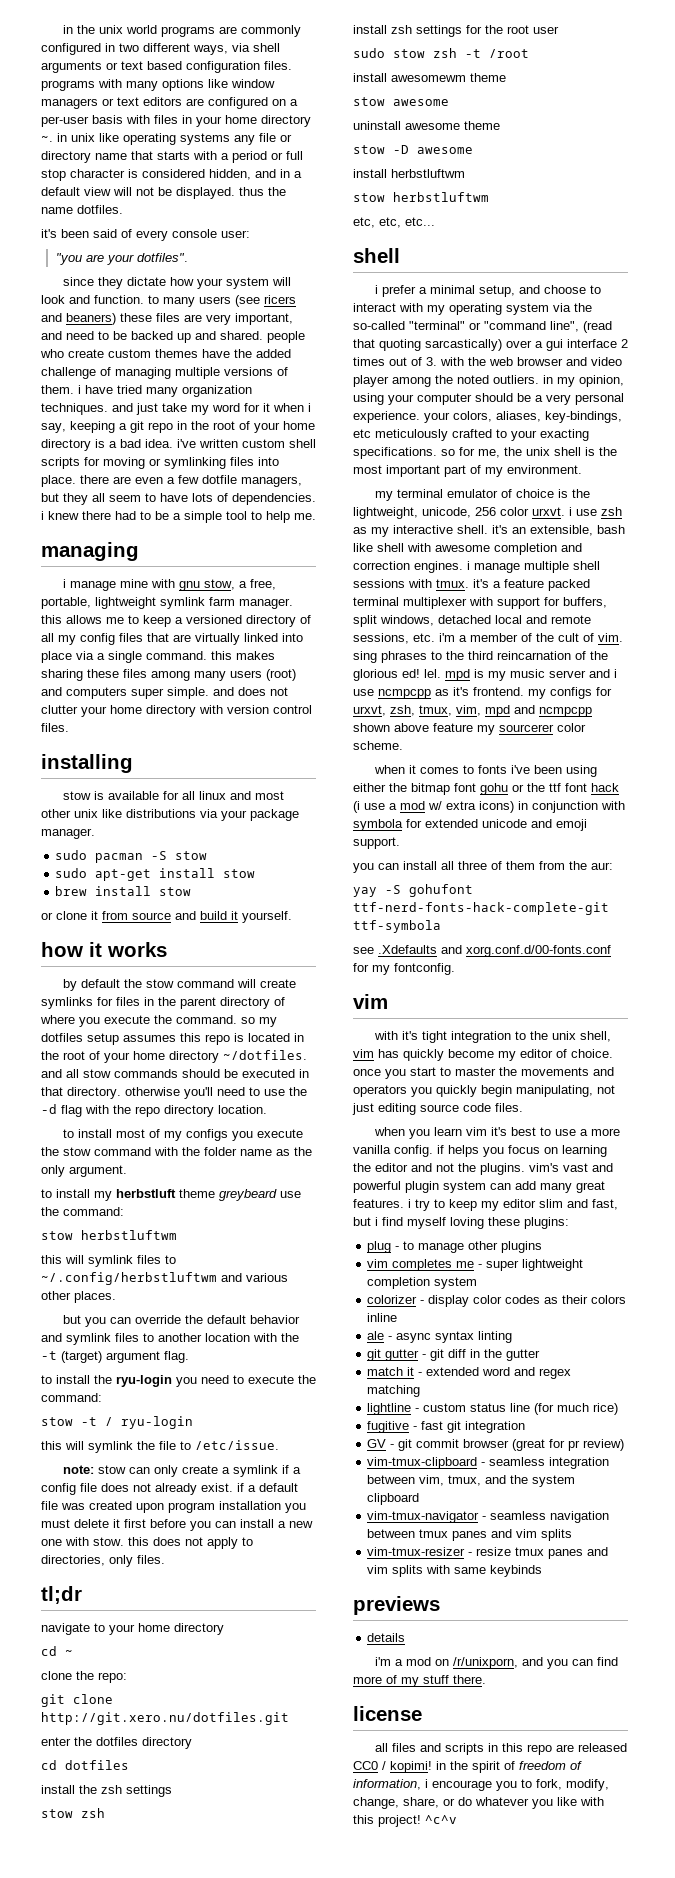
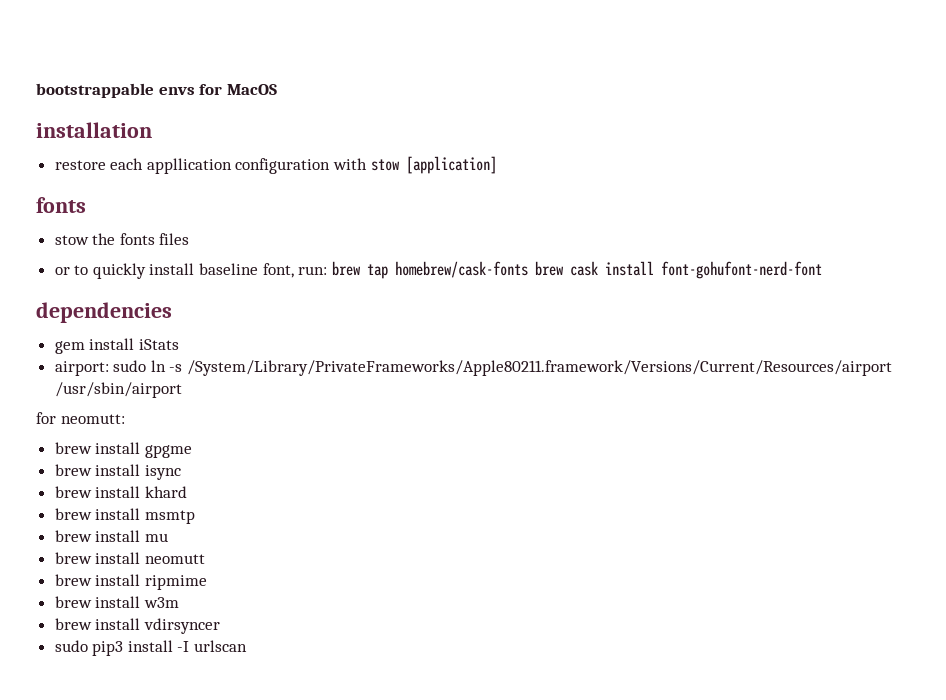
[62,25,301,37] [41,43,280,55] [41,61,292,73] [41,79,275,91] [41,97,298,109] [41,115,311,127] [41,133,292,145] [41,151,303,163] [41,169,302,181] [41,187,286,199] [41,205,123,214] [41,229,250,241] [55,253,188,265] [62,277,291,289] [41,295,296,307] [41,313,293,325] [41,331,305,343] [40,349,291,358] [41,367,288,379] [41,385,252,397] [41,403,311,415] [41,421,315,433] [41,439,316,451] [41,457,279,469] [41,475,302,487] [41,493,316,505] [41,511,316,523] [41,542,139,561] [62,579,276,591] [41,597,293,609] [41,615,311,627] [41,633,303,645] [41,651,275,663] [41,669,296,681] [41,687,288,699] [41,705,312,717] [41,723,69,732] [41,754,133,773] [62,791,284,800] [41,809,299,821] [41,828,95,839] [55,850,208,863] [55,868,256,881] [55,886,192,896] [41,911,292,923] [41,942,167,957] [62,979,296,991] [41,997,285,1009] [40,1015,277,1027] [41,1033,304,1045] [41,1050,307,1063] [41,1069,309,1078] [41,1087,307,1099] [41,1104,267,1117] [62,1129,303,1141] [41,1147,312,1156] [41,1165,127,1177] [41,1189,301,1201] [41,1207,124,1216] [41,1230,177,1240] [41,1255,176,1267] [41,1272,288,1285] [41,1291,116,1303] [62,1315,300,1327] [41,1333,299,1345] [41,1351,189,1363] [41,1375,316,1387] [41,1393,102,1402] [41,1416,193,1429] [41,1440,279,1453] [62,1465,301,1477] [41,1483,298,1495] [41,1501,306,1513] [41,1519,313,1531] [41,1537,253,1549] [41,1555,165,1567] [41,1586,82,1604] [41,1623,224,1635] [41,1646,73,1656] [41,1671,127,1683] [41,1694,113,1707] [41,1712,289,1725] [41,1737,192,1749] [41,1760,129,1770] [41,1785,172,1797] [41,1808,105,1818] [353,25,559,37] [353,48,529,58] [353,73,506,82] [353,97,449,106] [353,121,500,130] [353,145,473,154] [353,169,465,178] [353,192,489,202] [353,217,435,228] [353,248,400,263] [374,285,601,297] [353,303,592,315] [353,321,612,333] [353,339,628,351] [353,357,622,366] [353,375,624,387] [353,393,624,405] [353,411,622,423] [353,429,589,441] [353,447,617,459] [353,465,582,477] [374,489,590,501] [353,507,622,519] [353,525,625,537] [353,543,582,555] [353,561,600,573] [353,579,590,591] [353,597,607,609] [353,615,591,627] [353,633,623,644] [353,651,608,663] [353,669,617,681] [353,687,612,699] [353,705,592,717] [353,723,586,735] [353,741,403,750] [373,765,597,777] [353,783,619,795] [353,801,625,813] [353,819,587,831] [353,837,400,849] [353,861,613,873] [353,884,473,897] [353,902,609,915] [353,920,441,933] [353,945,611,957] [353,963,455,975] [353,994,388,1009] [373,1031,611,1043] [353,1049,613,1061] [353,1067,614,1079] [353,1085,615,1097] [352,1103,523,1115] [373,1127,620,1139] [353,1145,607,1157] [353,1163,613,1175] [353,1181,605,1193] [353,1199,618,1211] [353,1217,569,1229] [367,1241,543,1253] [367,1259,584,1271] [367,1277,478,1289] [367,1295,627,1307] [367,1313,398,1322] [367,1331,513,1343] [367,1349,541,1361] [367,1367,572,1379] [367,1385,421,1397] [367,1403,619,1415] [367,1421,526,1433] [367,1439,625,1451] [367,1457,610,1469] [367,1475,576,1487] [367,1493,420,1505] [367,1511,610,1523] [367,1529,573,1541] [367,1547,609,1559] [367,1565,543,1577] [353,1596,440,1615] [367,1633,406,1642] [374,1657,618,1669] [353,1675,486,1687] [353,1706,422,1721] [374,1743,627,1755] [353,1761,582,1773] [353,1779,609,1791] [353,1797,604,1809] [353,1815,457,1827] in the unix world programs are commonly configured in two different ways, via shell arguments or text based configuration files. programs with many options like window managers or text editors are configured on a per-user basis with files in your home directory ~. in unix like operating systems any file or directory name that starts with a period or full stop character is considered hidden, and in a default view will not be displayed. thus the name dotfiles. // it's been said of every console user: // "you are your dotfiles". // since they dictate how your system will look and function. to many users (see ricers and beaners) these files are very important, and need to be backed up and shared. people who create custom themes have the added challenge of managing multiple versions of them. i have tried many organization techniques. and just take my word for it when i say, keeping a git repo in the root of your home directory is a bad idea. i've written custom shell scripts for moving or symlinking files into place. there are even a few dotfile managers, but they all seem to have lots of dependencies. i knew there had to be a simple tool to help me. // managing // i manage mine with gnu stow, a free, portable, lightweight symlink farm manager. this allows me to keep a versioned directory of all my config files that are virtually linked into place via a single command. this makes sharing these files among many users (root) and computers super simple. and does not clutter your home directory with version control files. // installing // stow is available for all linux and most other unix like distributions via your package manager. // sudo pacman -S stow // sudo apt-get install stow // brew install stow // or clone it from source and build it yourself. // how it works // by default the stow command will create symlinks for files in the parent directory of where you execute the command. so my dotfiles setup assumes this repo is located in the root of your home directory ~/dotfiles. and all stow commands should be executed in that directory. otherwise you'll need to use the -d flag with the repo directory location. // to install most of my configs you execute the stow command with the folder name as the only argument. // to install my herbstluft theme greybeard use the command: // stow herbstluftwm // this will symlink files to ~/.config/herbstluftwm and various other places. // but you can override the default behavior and symlink files to another location with the -t (target) argument flag. // to install the ryu-login you need to execute the command: // stow -t / ryu-login // this will symlink the file to /etc/issue. // note: stow can only create a symlink if a config file does not already exist. if a default file was created upon program installation you must delete it first before you can install a new one with stow. this does not apply to directories, only files. // tl;dr // navigate to your home directory // cd ~ // clone the repo: // git clone http://git.xero.nu/dotfiles.git // enter the dotfiles directory // cd dotfiles // install the zsh settings // stow zsh // install zsh settings for the root user // sudo stow zsh -t /root // install awesomewm theme // stow awesome // uninstall awesome theme // stow -D awesome // install herbstluftwm // stow herbstluftwm // etc, etc, etc... // shell // i prefer a minimal setup, and choose to interact with my operating system via the so-called "terminal" or "command line", (read that quoting sarcastically) over a gui interface 2 times out of 3. with the web browser and video player among the noted outliers. in my opinion, using your computer should be a very personal experience. your colors, aliases, key-bindings, etc meticulously crafted to your exacting specifications. so for me, the unix shell is the most important part of my environment. // my terminal emulator of choice is the lightweight, unicode, 256 color urxvt. i use zsh as my interactive shell. it's an extensible, bash like shell with awesome completion and correction engines. i manage multiple shell sessions with tmux. it's a feature packed terminal multiplexer with support for buffers, split windows, detached local and remote sessions, etc. i'm a member of the cult of vim. sing phrases to the third reincarnation of the glorious ed! lel. mpd is my music server and i use ncmpcpp as it's frontend. my configs for urxvt, zsh, tmux, vim, mpd and ncmpcpp shown above feature my sourcerer color scheme. // when it comes to fonts i've been using either the bitmap font gohu or the ttf font hack (i use a mod w/ extra icons) in conjunction with symbola for extended unicode and emoji support. // you can install all three of them from the aur: // yay -S gohufont ttf-nerd-fonts-hack-complete-git ttf-symbola // see .Xdefaults and xorg.conf.d/00-fonts.conf for my fontconfig. // vim // with it's tight integration to the unix shell, vim has quickly become my editor of choice. once you start to master the movements and operators you quickly begin manipulating, not just editing source code files. // when you learn vim it's best to use a more vanilla config. if helps you focus on learning the editor and not the plugins. vim's vast and powerful plugin system can add many great features. i try to keep my editor slim and fast, but i find myself loving these plugins: // plug - to manage other plugins // vim completes me - super lightweight completion system // colorizer - display color codes as their colors inline // ale - async syntax linting // git gutter - git diff in the gutter // match it - extended word and regex matching // lightline - custom status line (for much rice) // fugitive - fast git integration // GV - git commit browser (great for pr review) // vim-tmux-clipboard - seamless integration between vim, tmux, and the system clipboard // vim-tmux-navigator - seamless navigation between tmux panes and vim splits // vim-tmux-resizer - resize tmux panes and vim splits with same keybinds // previews // details // i'm a mod on /r/unixporn, and you can find more of my stuff there. // license // all files and scripts in this repo are released CC0 / kopimi! in the spirit of freedom of information, i encourage you to fork, modify, change, share, or do whatever you like with this project! ^c^v -> [36,83,277,98] [36,122,152,138] [54,156,497,174] [36,197,86,213] [54,233,190,245] [54,261,822,279] [36,302,172,323] [54,338,179,354] [54,360,893,376] [54,382,182,398] [36,412,125,424] [54,442,192,458] [54,464,181,480] [54,486,187,498] [54,508,195,524] [54,530,168,542] [54,552,205,564] [54,574,207,590] [54,596,179,608] [54,618,220,634] [54,640,248,656] bootstrappable envs for MacOS // installation // restore each appllication configuration with stow [application] // fonts // stow the fonts files // or to quickly install baseline font, run: brew tap homebrew/cask-fonts brew cask install font-gohufont-nerd-font // dependencies // gem install iStats // airport: sudo ln -s /System/Library/PrivateFrameworks/Apple80211.framework/Versions/Current/Resources/airport /usr/sbin/airport // for neomutt: // brew install gpgme // brew install isync // brew install khard // brew install msmtp // brew install mu // brew install neomutt // brew install ripmime // brew install w3m // brew install vdirsyncer // sudo pip3 install -I urlscan

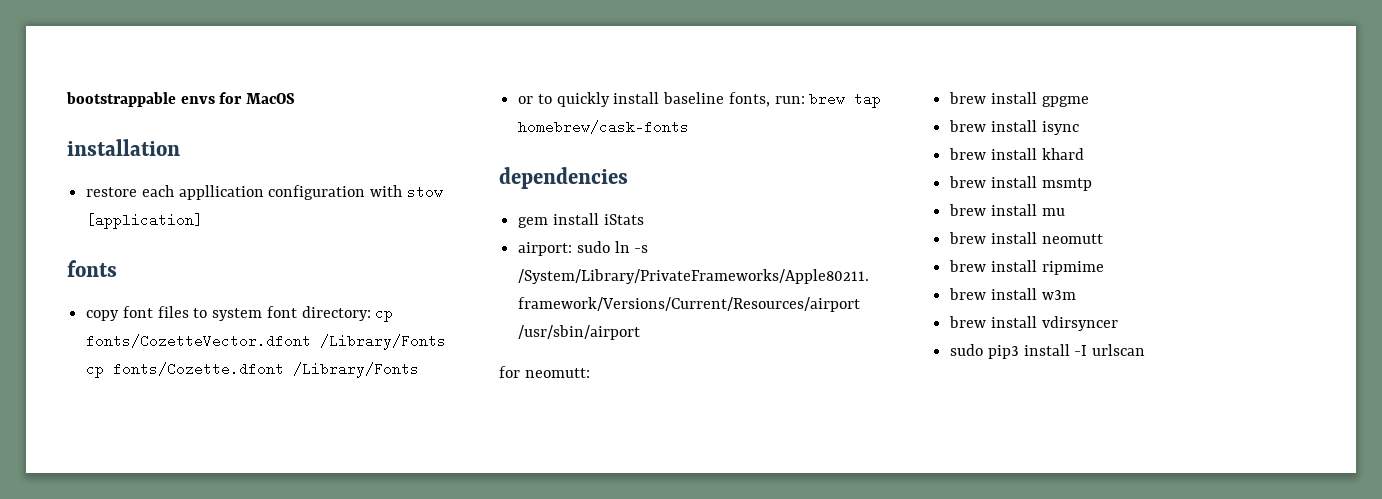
[54,233,190,245] stow the fonts files -> [86,306,394,322] [86,334,447,350] [86,362,420,378] copy font files to system font directory: cp fonts/CozetteVector.dfont /Library/Fonts cp fonts/Cozette.dfont /Library/Fonts
[262,263,294,278] font, -> [728,92,770,107] fonts,
[534,261,822,279] brew cask install font-gohufont-nerd-font -> (690, 127) none

